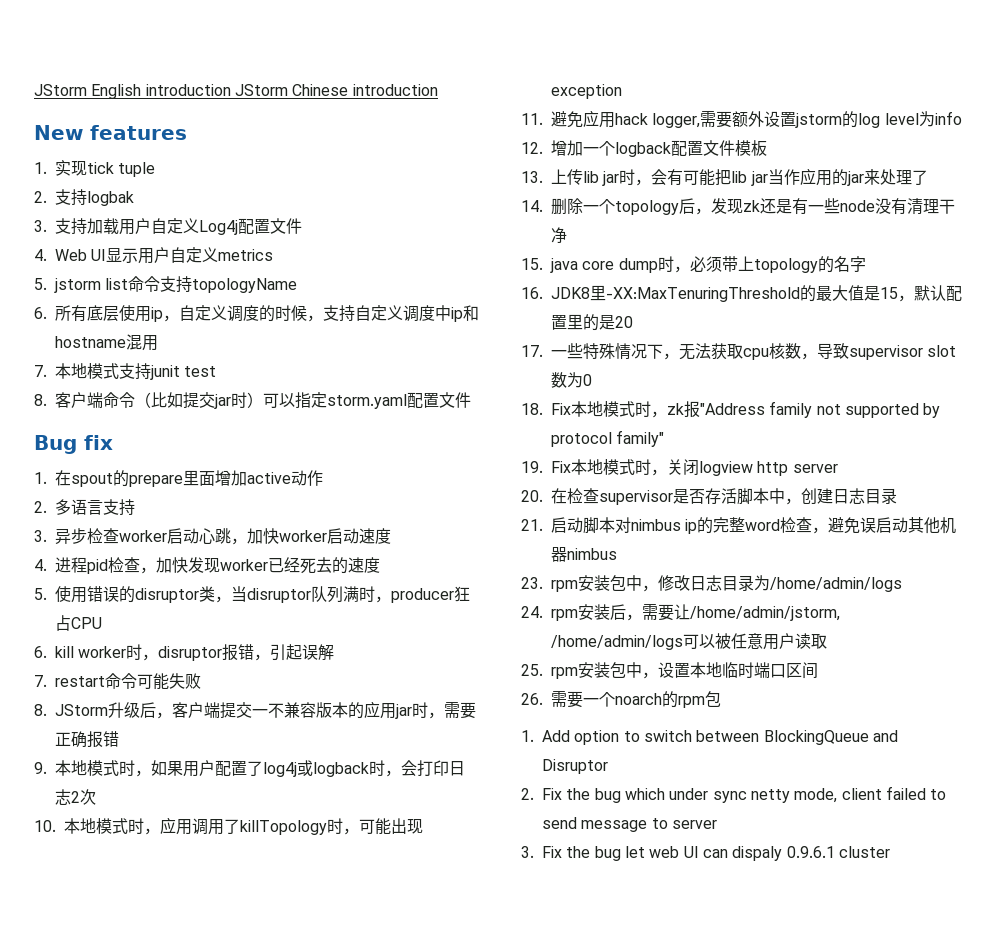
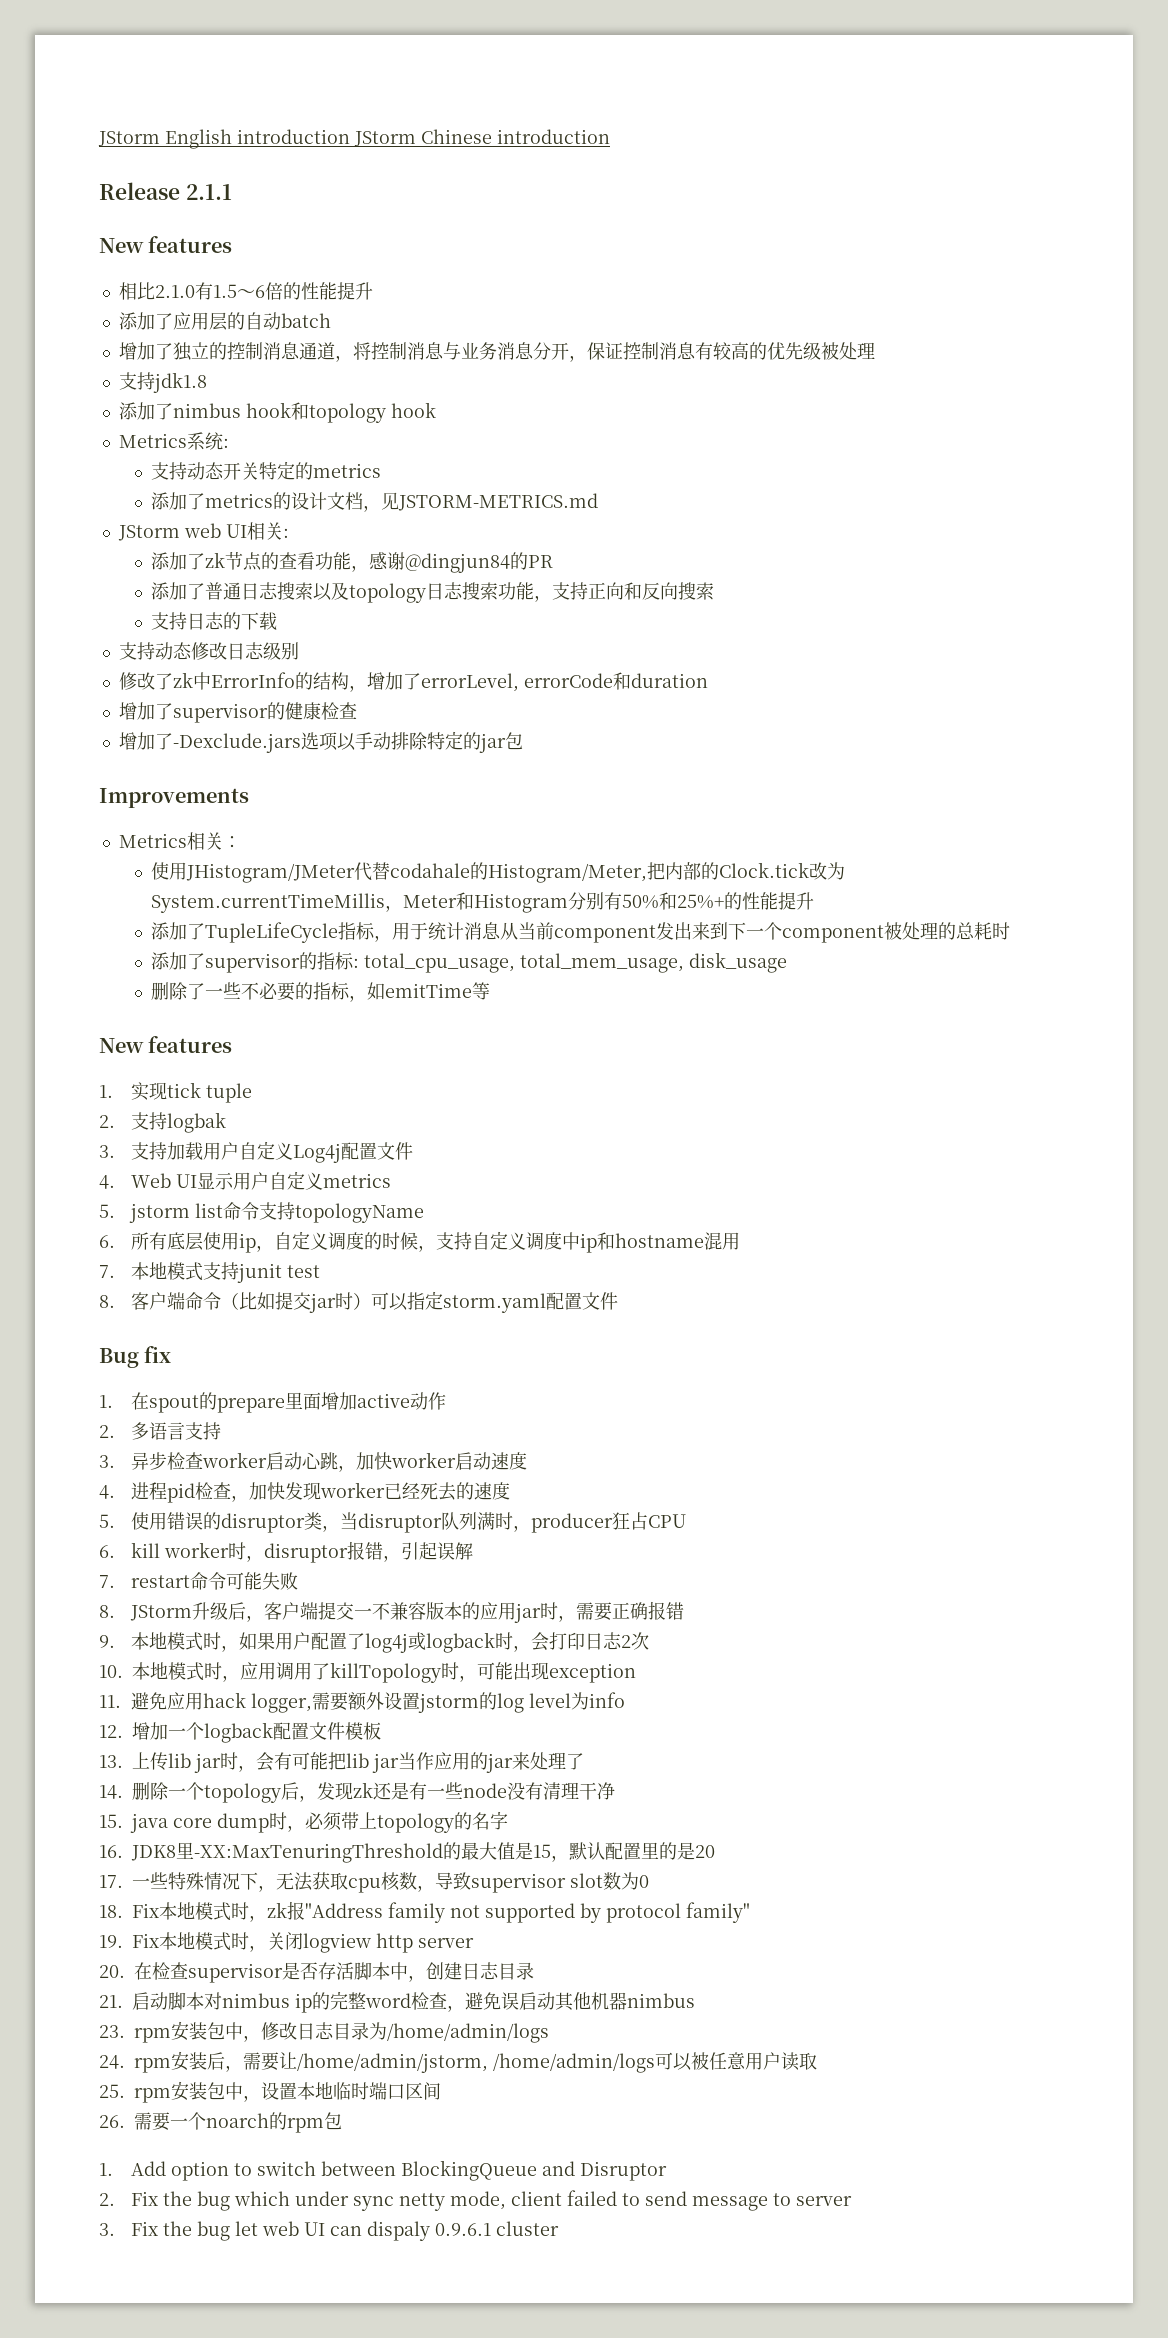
(438, 90) none -> [99,182,232,200] [99,236,233,253] [118,282,373,300] [118,312,331,331] [118,342,875,362] [118,372,207,393] [118,402,436,423] [118,432,229,450] [151,461,382,480] [151,492,599,512] [117,522,289,541] [151,552,554,573] [151,582,715,603] [151,612,278,630] [118,642,299,660] [118,672,708,692] [118,702,357,723] [118,731,523,753] [99,788,249,808] [118,832,241,850] [151,862,846,883] [151,892,815,913] [151,922,1011,943] [151,952,788,973] [151,982,491,1002] // Release 2.1.1 // New features // 相比2.1.0有1.5～6倍的性能提升 // 添加了应用层的自动batch // 增加了独立的控制消息通道，将控制消息与业务消息分开，保证控制消息有较高的优先级被处理 // 支持jdk1.8 // 添加了nimbus hook和topology hook // Metrics系统: // 支持动态开关特定的metrics // 添加了metrics的设计文档，见JSTORM-METRICS.md // JStorm web UI相关: // 添加了zk节点的查看功能，感谢@dingjun84的PR // 添加了普通日志搜索以及topology日志搜索功能，支持正向和反向搜索 // 支持日志的下载 // 支持动态修改日志级别 // 修改了zk中ErrorInfo的结构，增加了errorLevel, errorCode和duration // 增加了supervisor的健康检查 // 增加了-Dexclude.jars选项以手动排除特定的jar包 // Improvements // Metrics相关： // 使用JHistogram/JMeter代替codahale的Histogram/Meter,把内部的Clock.tick改为System.currentTimeMillis，Meter和Histogram分别有50%和25%+的性能提升 // 添加了TupleLifeCycle指标，用于统计消息从当前component发出来到下一个component被处理的总耗时 // 添加了supervisor的指标: total_cpu_usage, total_mem_usage, disk_usage // 删除了一些不必要的指标，如emitTime等

